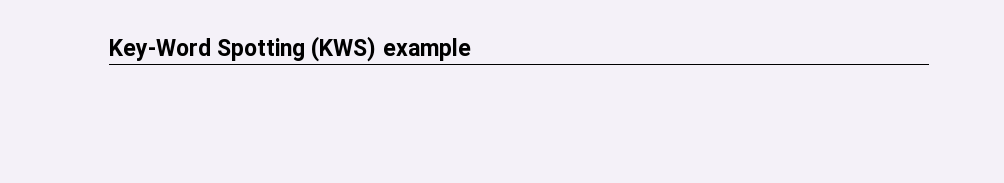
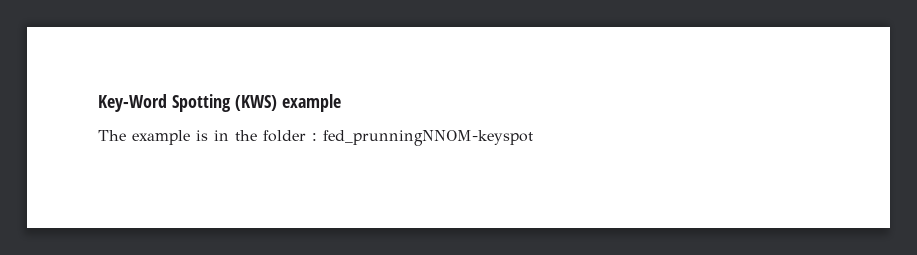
(471, 49) none -> [98,130,533,146] // The example is in the folder : fed_prunningNNOM-keyspot

